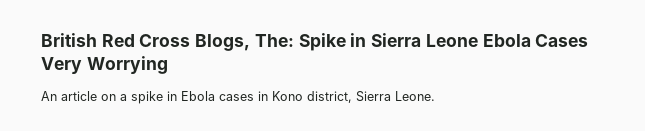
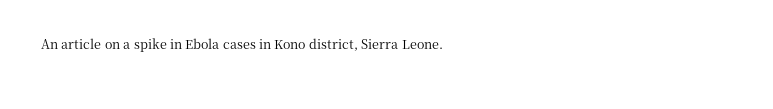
[41,33,589,51] [41,56,168,74] British Red Cross Blogs, The: Spike in Sierra Leone Ebola Cases Very Worrying // -> (41, 44) none

